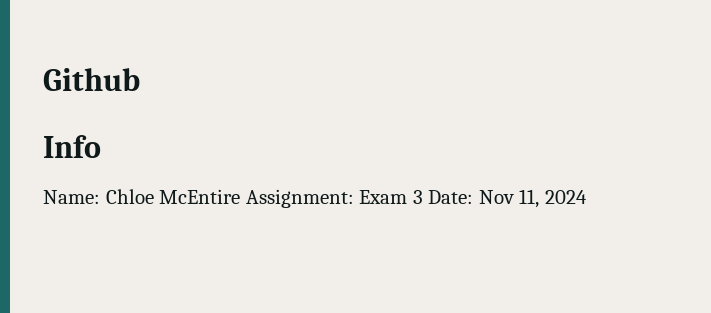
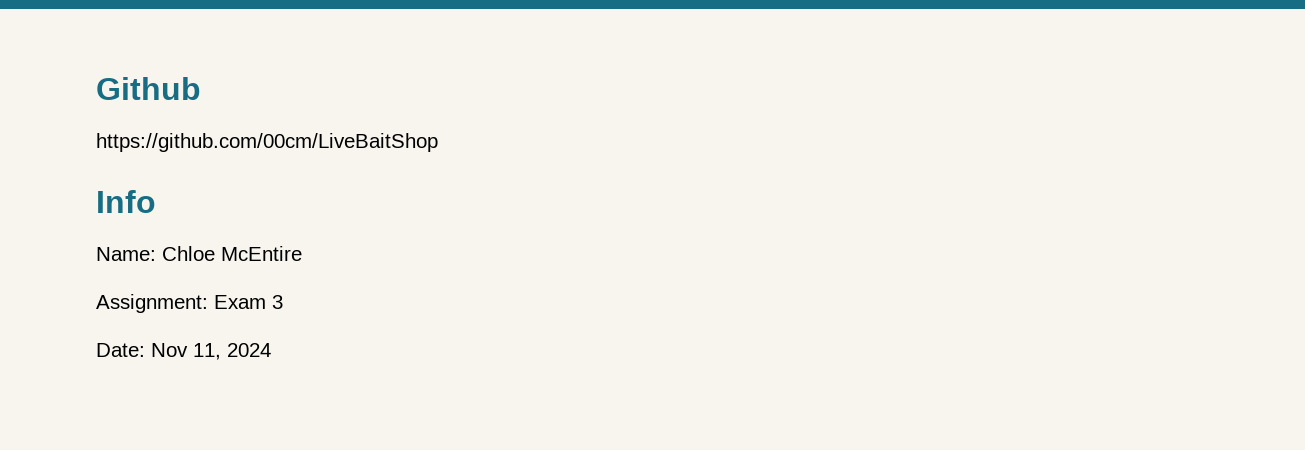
(140, 79) none -> [96,133,438,152] // https://github.com/00cm/LiveBaitShop
(241, 196) none -> (302, 253) //
(423, 197) none -> (283, 302) //

